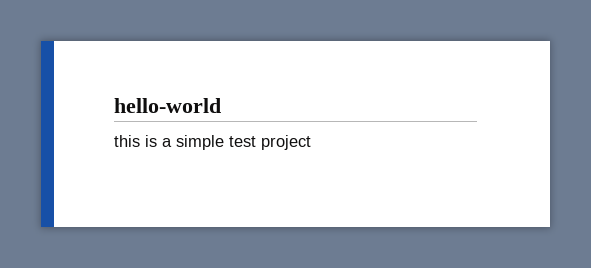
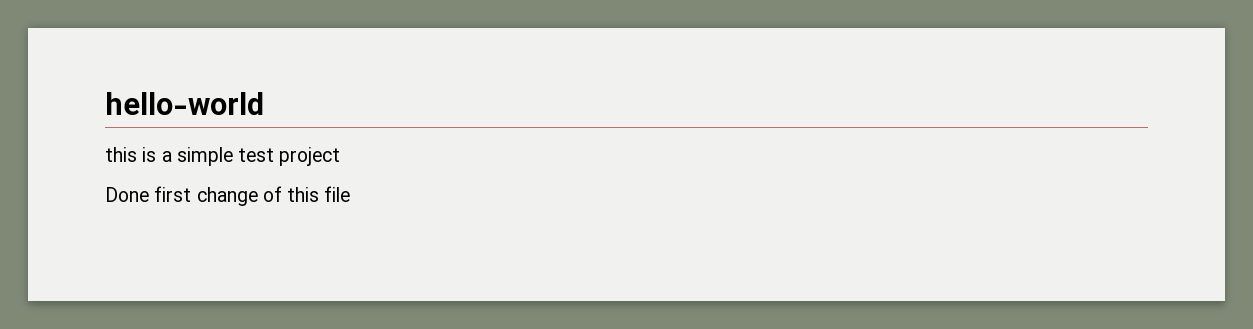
(311, 142) none -> [105,186,351,206] // Done first change of this file

